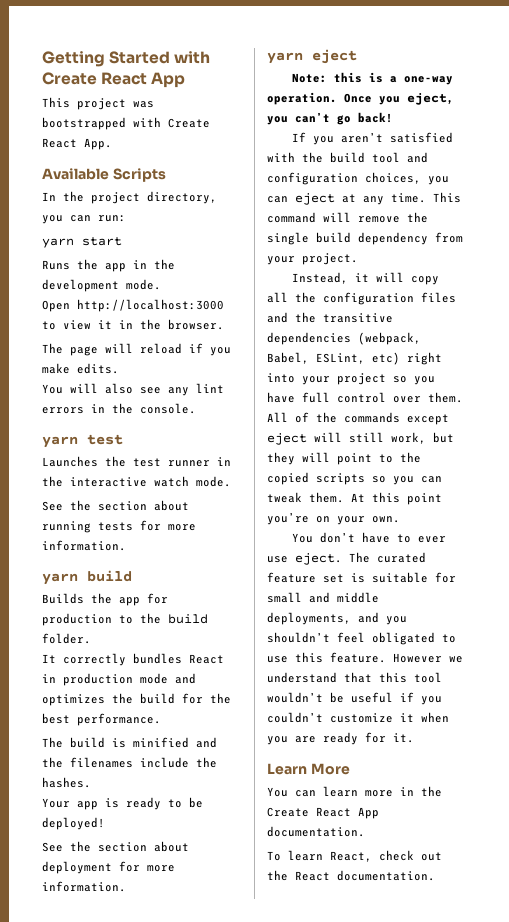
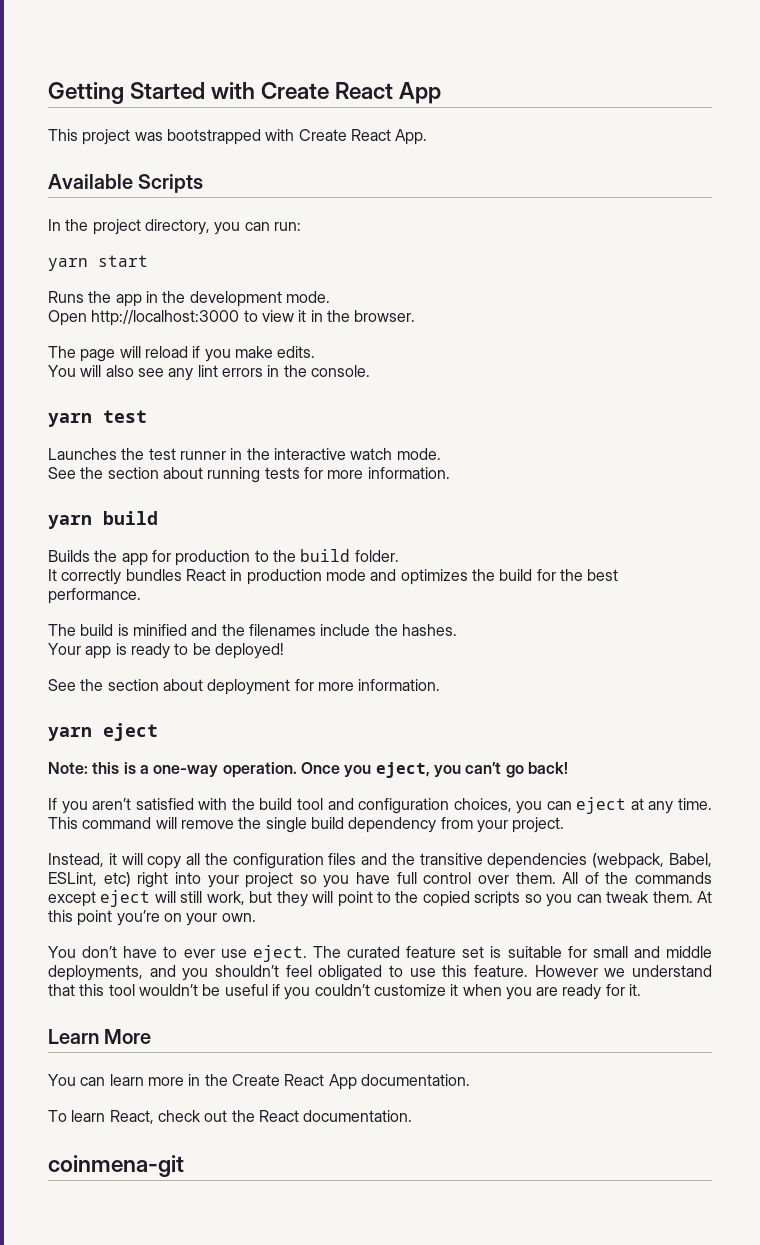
(435, 875) none -> [48,1155,184,1177] // coinmena-git

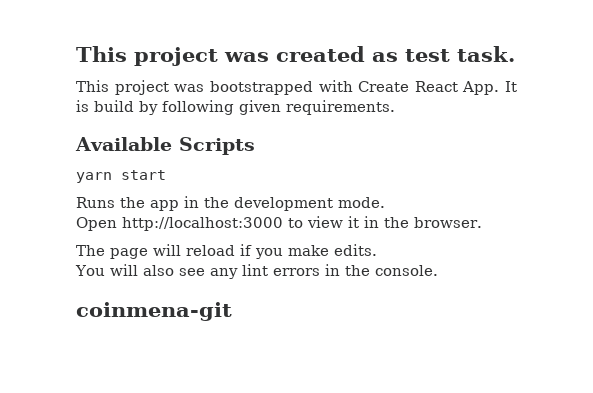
[48,82,442,104] Getting Started with Create React App -> [76,46,515,66] This project was created as test task.
[48,174,204,193] [48,219,301,235] // Available Scripts // In the project directory, you can run: -> [505,81,517,92] [76,100,395,115] [75,137,255,155] It is build by following given requirements. // Available Scripts
[48,410,147,427] [48,448,441,460] [48,467,450,483] [48,511,158,529] [48,549,399,566] [48,569,619,585] [48,588,141,604] [48,624,457,636] [48,643,284,659] [48,679,441,695] [48,723,158,741] [48,762,568,778] [48,797,712,814] [48,817,565,833] [48,853,712,869] [48,872,712,888] [48,890,713,907] [48,910,256,926] [48,945,712,962] [48,965,713,981] [48,984,642,1000] [48,1029,152,1044] [48,1074,470,1090] [48,1110,413,1124] // yarn test // Launches the test runner in the interactive watch mode. // See the section about running tests for more information. // yarn build // Builds the app for production to the build folder. // It correctly bundles React in production mode and optimizes the build for the best performance. // The build is minified and the filenames include the hashes. // Your app is ready to be deployed! // See the section about deployment for more information. // yarn eject // Note: this is a one-way operation. Once you eject, you can’t go back! // If you aren’t satisfied with the build tool and configuration choices, you can eject at any time. This command will remove the single build dependency from your project. // Instead, it will copy all the configuration files and the transitive dependencies (webpack, Babel, ESLint, etc) right into your project so you have full control over them. All of the commands except eject will still work, but they will point to the copied scripts so you can tweak them. At this point you’re on your own. // You don’t have to ever use eject. The curated feature set is suitable for small and middle deployments, and you shouldn’t feel obligated to use this feature. However we understand that this tool wouldn’t be useful if you couldn’t customize it when you are ready for it. // Learn More // You can learn more in the Create React App documentation. // To learn React, check out the React documentation. -> (438, 270) none

